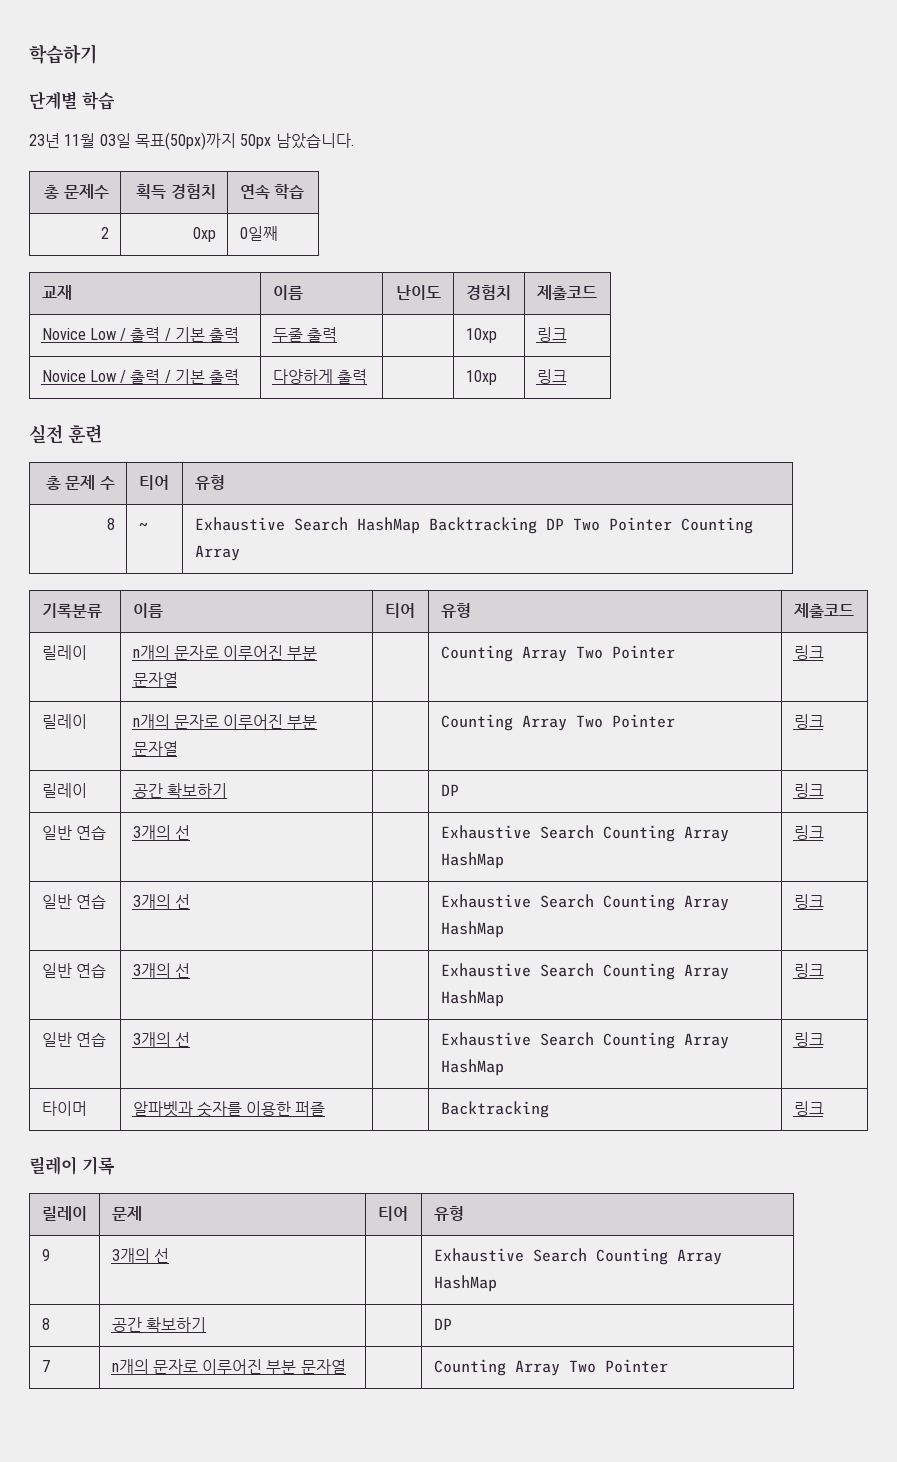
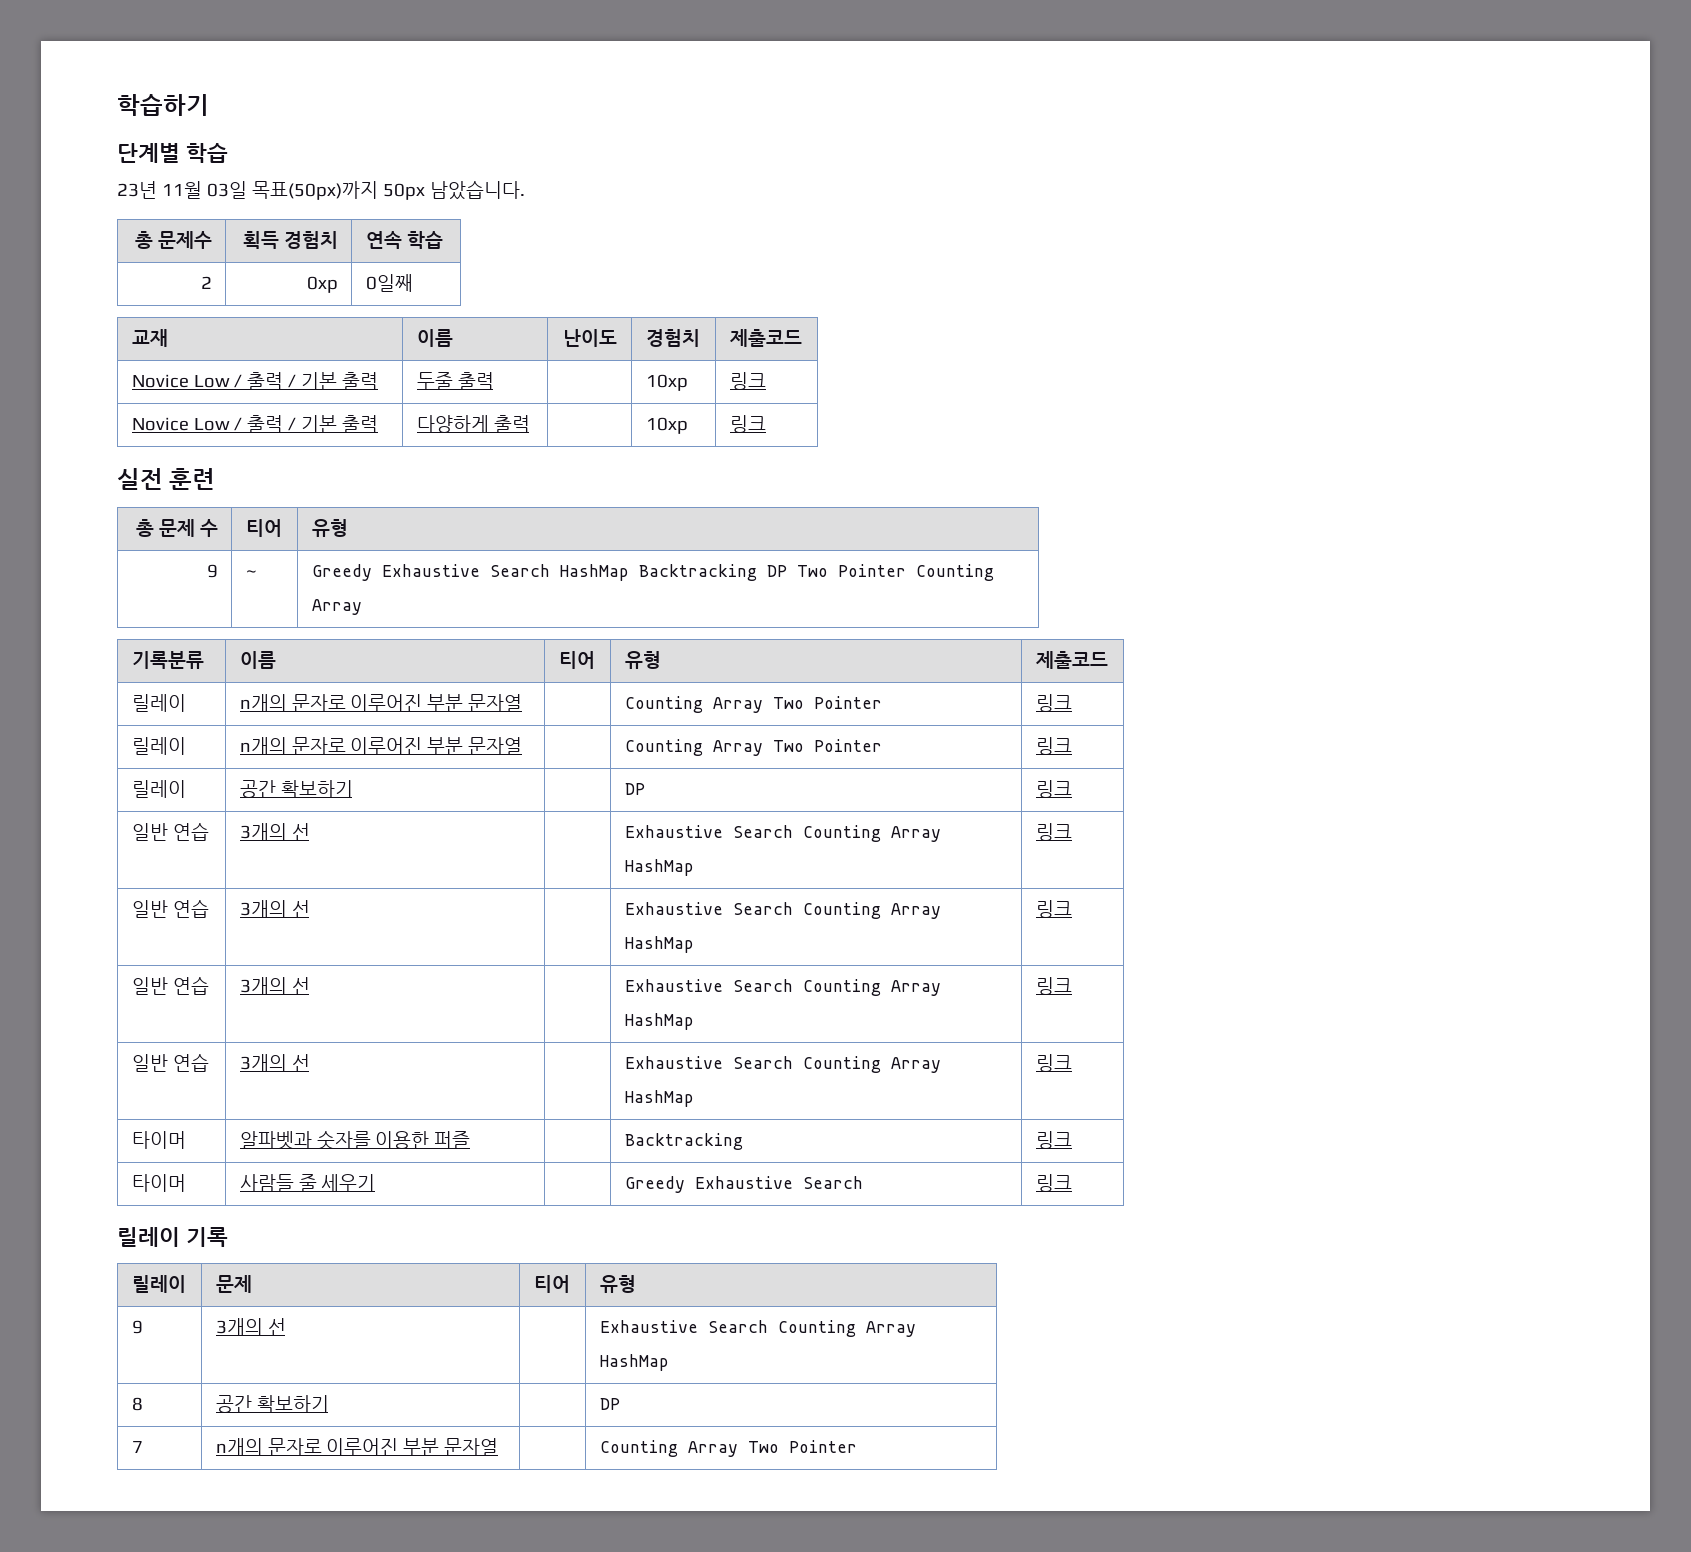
[106,518,115,530] 8 -> [206,564,218,578] 9
(148, 526) none -> [311,564,372,581] Greedy
(824, 1108) none -> [131,1174,186,1192] [239,1174,376,1192] [624,1176,863,1193] [1035,1174,1072,1192] // 타이머 | 사람들 줄 세우기 | | Greedy Exhaustive Search | 링크

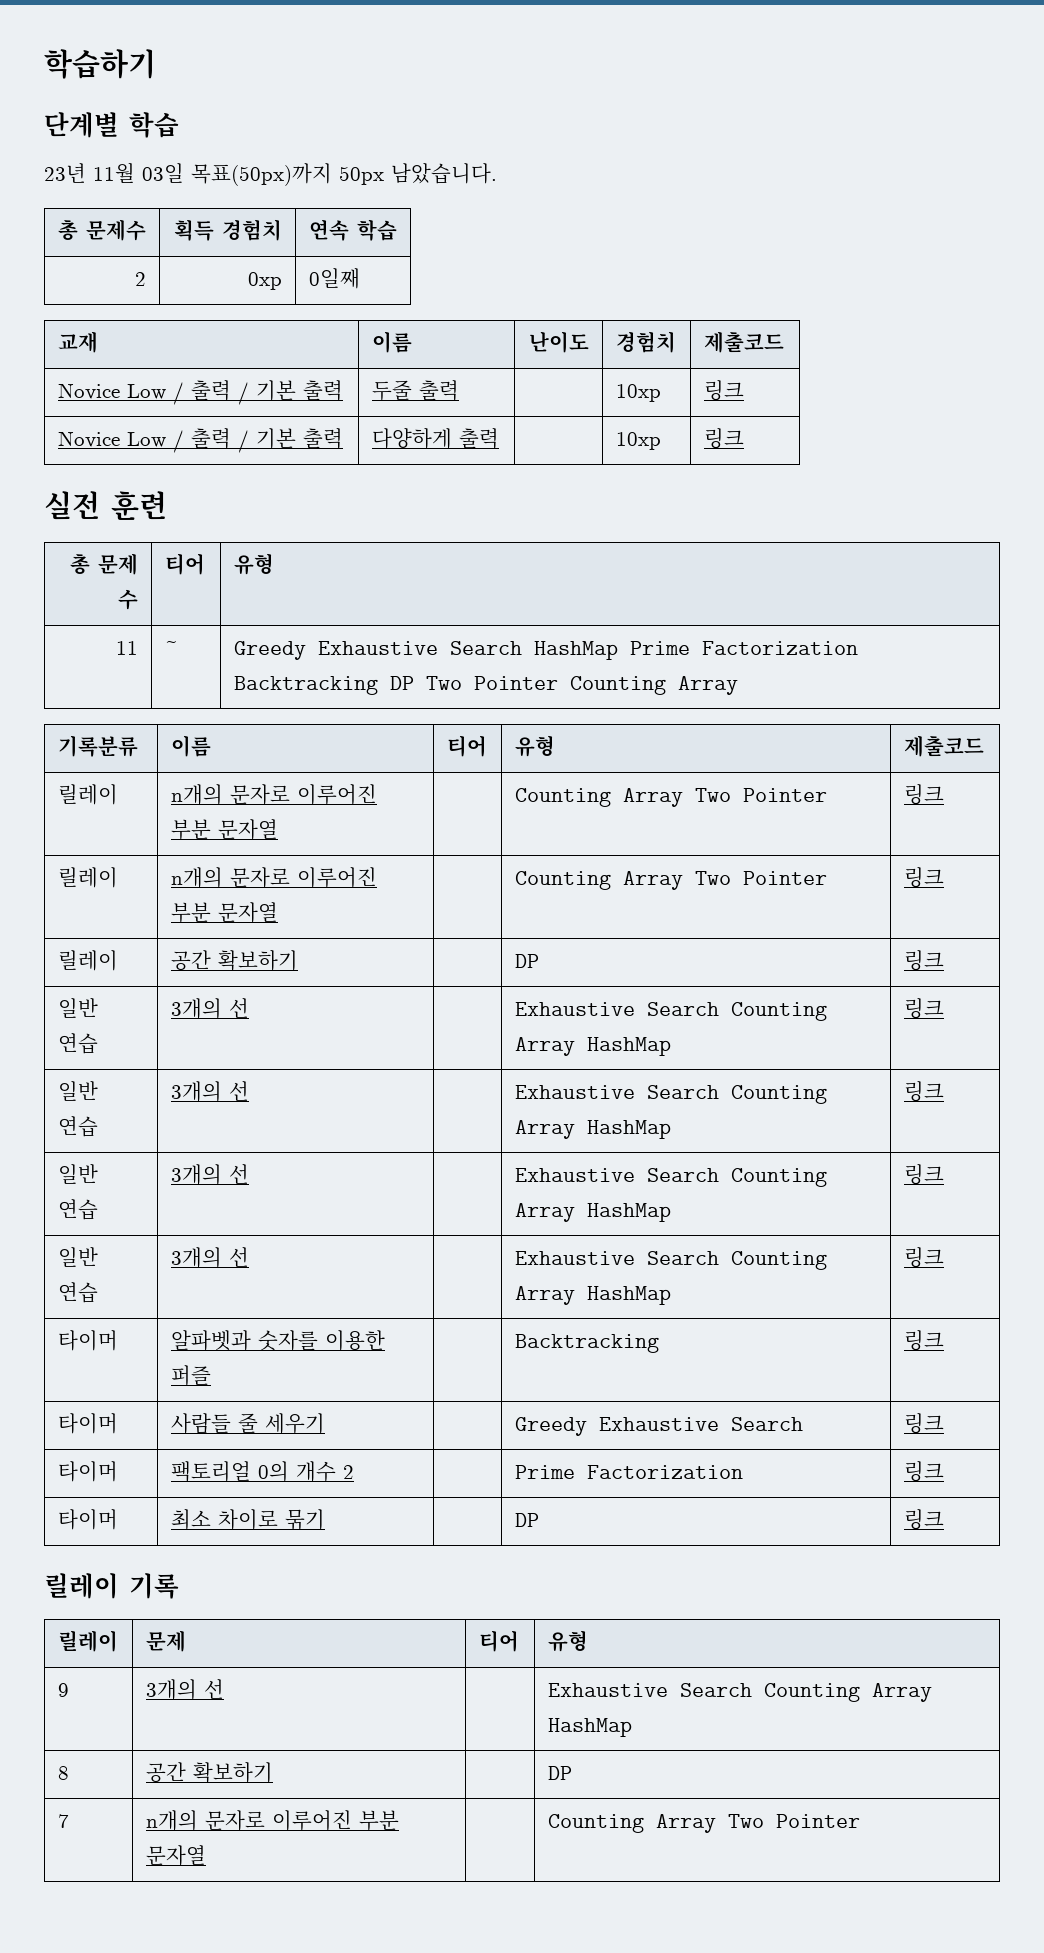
[206,564,218,578] 9 -> [116,641,139,655] 11
(629, 572) none -> [629,641,858,655] Prime Factorization
(1072, 1183) none -> [57,1461,118,1482] [170,1461,354,1482] [514,1465,743,1479] [903,1461,944,1482] [57,1509,118,1530] [170,1509,325,1530] [514,1513,539,1527] [903,1509,944,1530] // 타이머 | 팩토리얼 0의 개수 2 | | Prime Factorization | 링크 // 타이머 | 최소 차이로 묶기 | | DP | 링크

